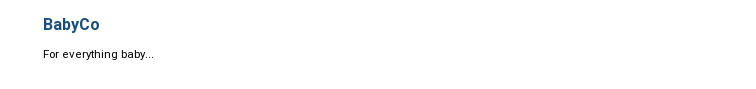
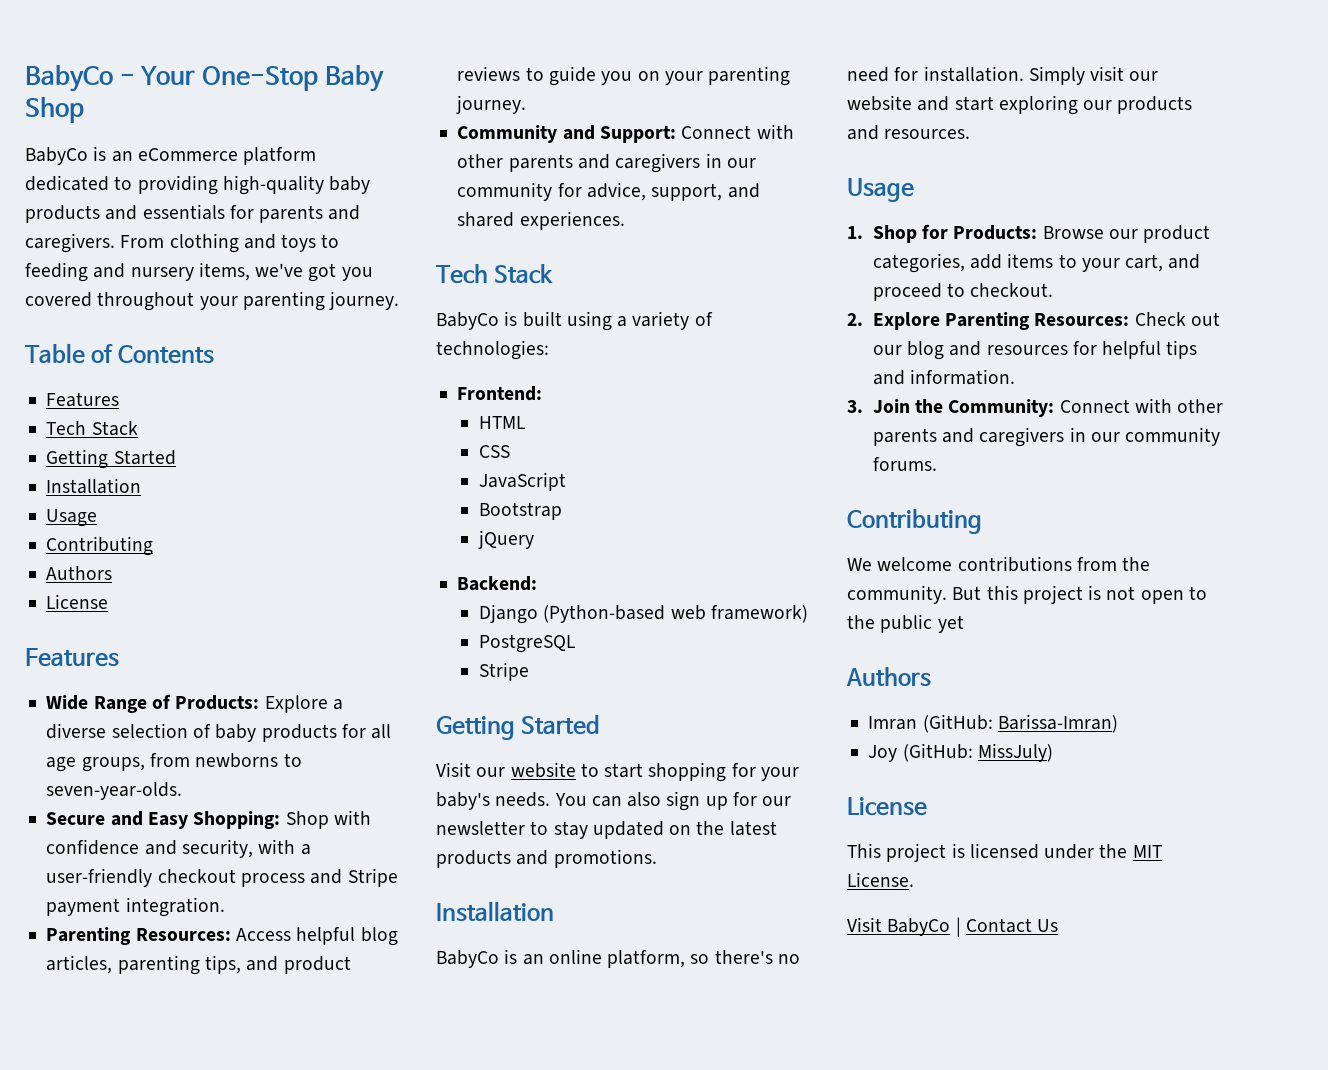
[43,18,100,33] [43,50,155,60] BabyCo // For everything baby... -> [25,65,384,92] [25,97,84,123] [25,146,317,165] [25,175,371,195] [25,204,361,223] [25,233,340,253] [25,262,373,282] [25,291,400,311] [25,343,215,364] [46,392,120,407] [46,421,138,436] [46,449,176,469] [46,478,142,494] [46,509,98,527] [46,536,154,556] [46,566,113,580] [46,594,109,609] [25,648,119,667] [46,694,343,713] [46,723,392,742] [46,753,302,772] [46,782,183,800] [46,810,371,829] [46,839,311,858] [46,868,398,887] [46,897,225,917] [46,927,398,946] [46,955,351,975] [457,66,791,86] [456,95,527,114] [457,124,794,143] [457,153,756,173] [457,182,760,201] [457,211,625,230] [436,264,554,284] [436,311,713,331] [436,340,549,360] [457,386,543,401] [479,416,526,429] [479,445,511,458] [479,472,567,491] [479,502,563,520] [478,530,535,549] [457,576,538,591] [479,604,808,624] [479,634,576,653] [479,662,530,681] [436,715,601,740] [436,762,799,782] [436,791,792,811] [436,821,777,839] [436,849,657,868] [436,901,554,922] [436,949,800,968] [847,66,1159,85] [847,95,1193,115] [847,125,971,140] [847,178,914,202] [847,224,1211,243] [872,253,1201,273] [872,283,1054,301] [847,312,1220,330] [872,340,1198,360] [872,369,1016,385] [847,398,1224,417] [872,427,1221,447] [872,457,937,471] [847,509,982,534] [847,556,1151,572] [847,585,1207,604] [847,614,964,633] [846,667,931,687] [868,714,1118,733] [868,743,1053,762] [847,797,927,816] [847,843,1162,862] [847,872,914,887] [847,917,1059,937] BabyCo - Your One-Stop Baby Shop // BabyCo is an eCommerce platform dedicated to providing high-quality baby products and essentials for parents and caregivers. From clothing and toys to feeding and nursery items, we've got you covered throughout your parenting journey. // Table of Contents // Features // Tech Stack // Getting Started // Installation // Usage // Contributing // Authors // License // Features // Wide Range of Products: Explore a diverse selection of baby products for all age groups, from newborns to seven-year-olds. // Secure and Easy Shopping: Shop with confidence and security, with a user-friendly checkout process and Stripe payment integration. // Parenting Resources: Access helpful blog articles, parenting tips, and product reviews to guide you on your parenting journey. // Community and Support: Connect with other parents and caregivers in our community for advice, support, and shared experiences. // Tech Stack // BabyCo is built using a variety of technologies: // Frontend: // HTML // CSS // JavaScript // Bootstrap // jQuery // Backend: // Django (Python-based web framework) // PostgreSQL // Stripe // Getting Started // Visit our website to start shopping for your baby's needs. You can also sign up for our newsletter to stay updated on the latest products and promotions. // Installation // BabyCo is an online platform, so there's no need for installation. Simply visit our website and start exploring our products and resources. // Usage // 1. Shop for Products: Browse our product categories, add items to your cart, and proceed to checkout. // 2. Explore Parenting Resources: Check out our blog and resources for helpful tips and information. // 3. Join the Community: Connect with other parents and caregivers in our community forums. // Contributing // We welcome contributions from the community. But this project is not open to the public yet // Authors // Imran (GitHub: Barissa-Imran) // Joy (GitHub: MissJuly) // License // This project is licensed under the MIT License. // Visit BabyCo | Contact Us

